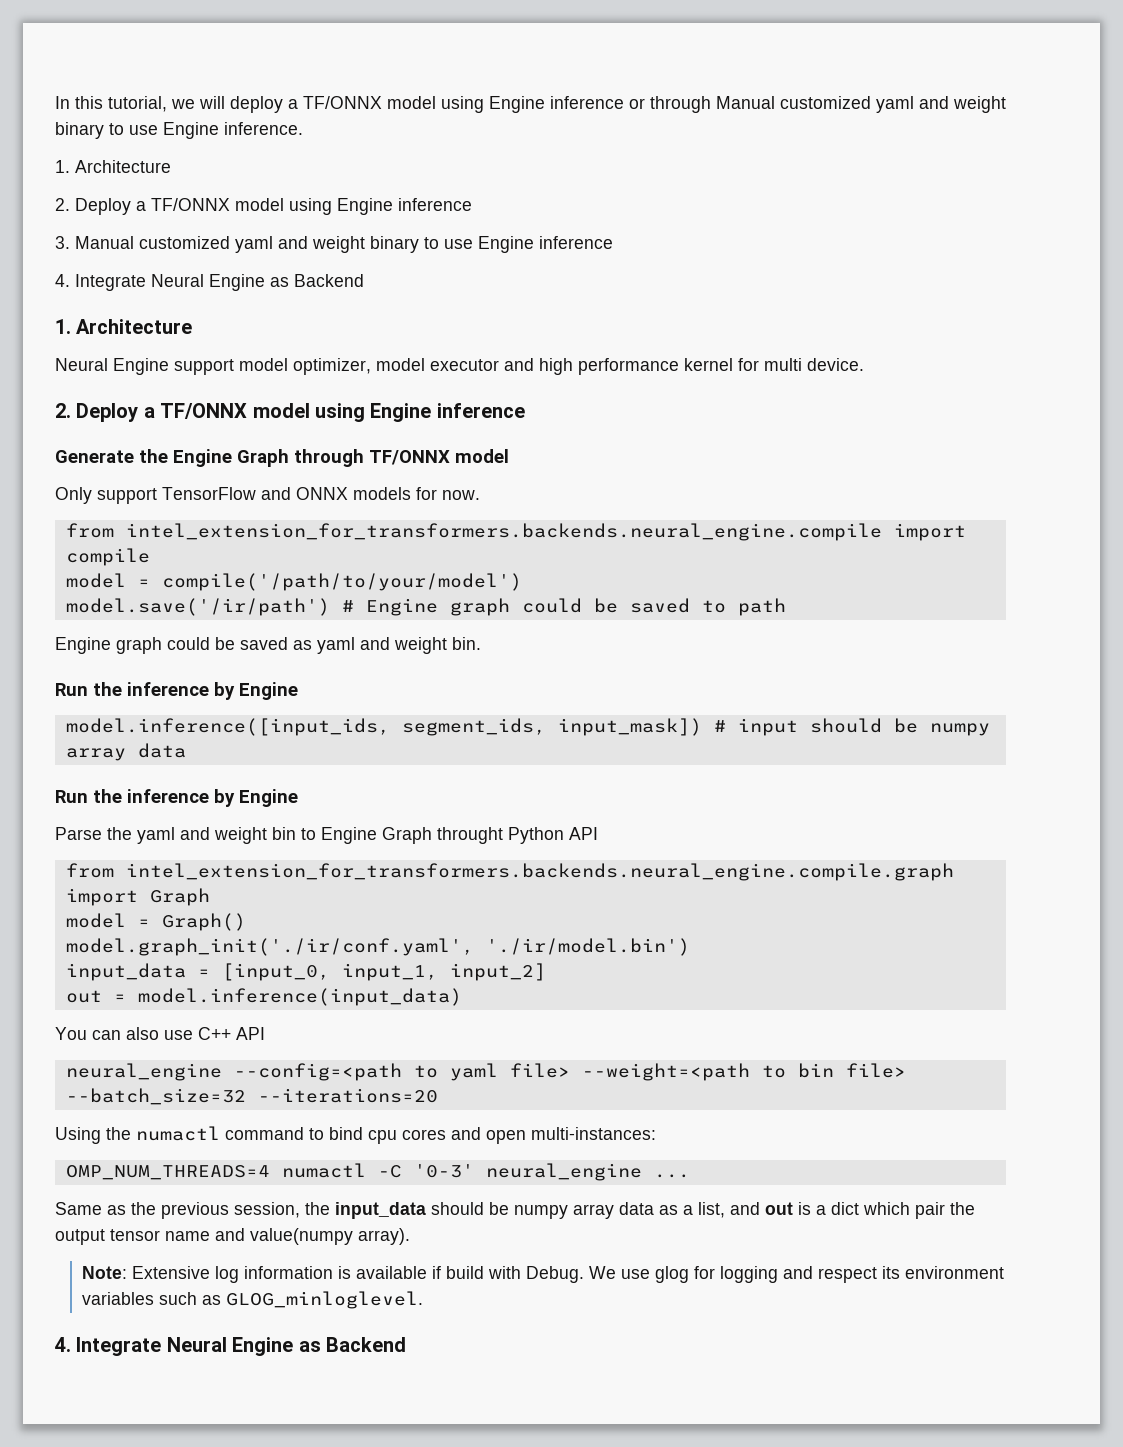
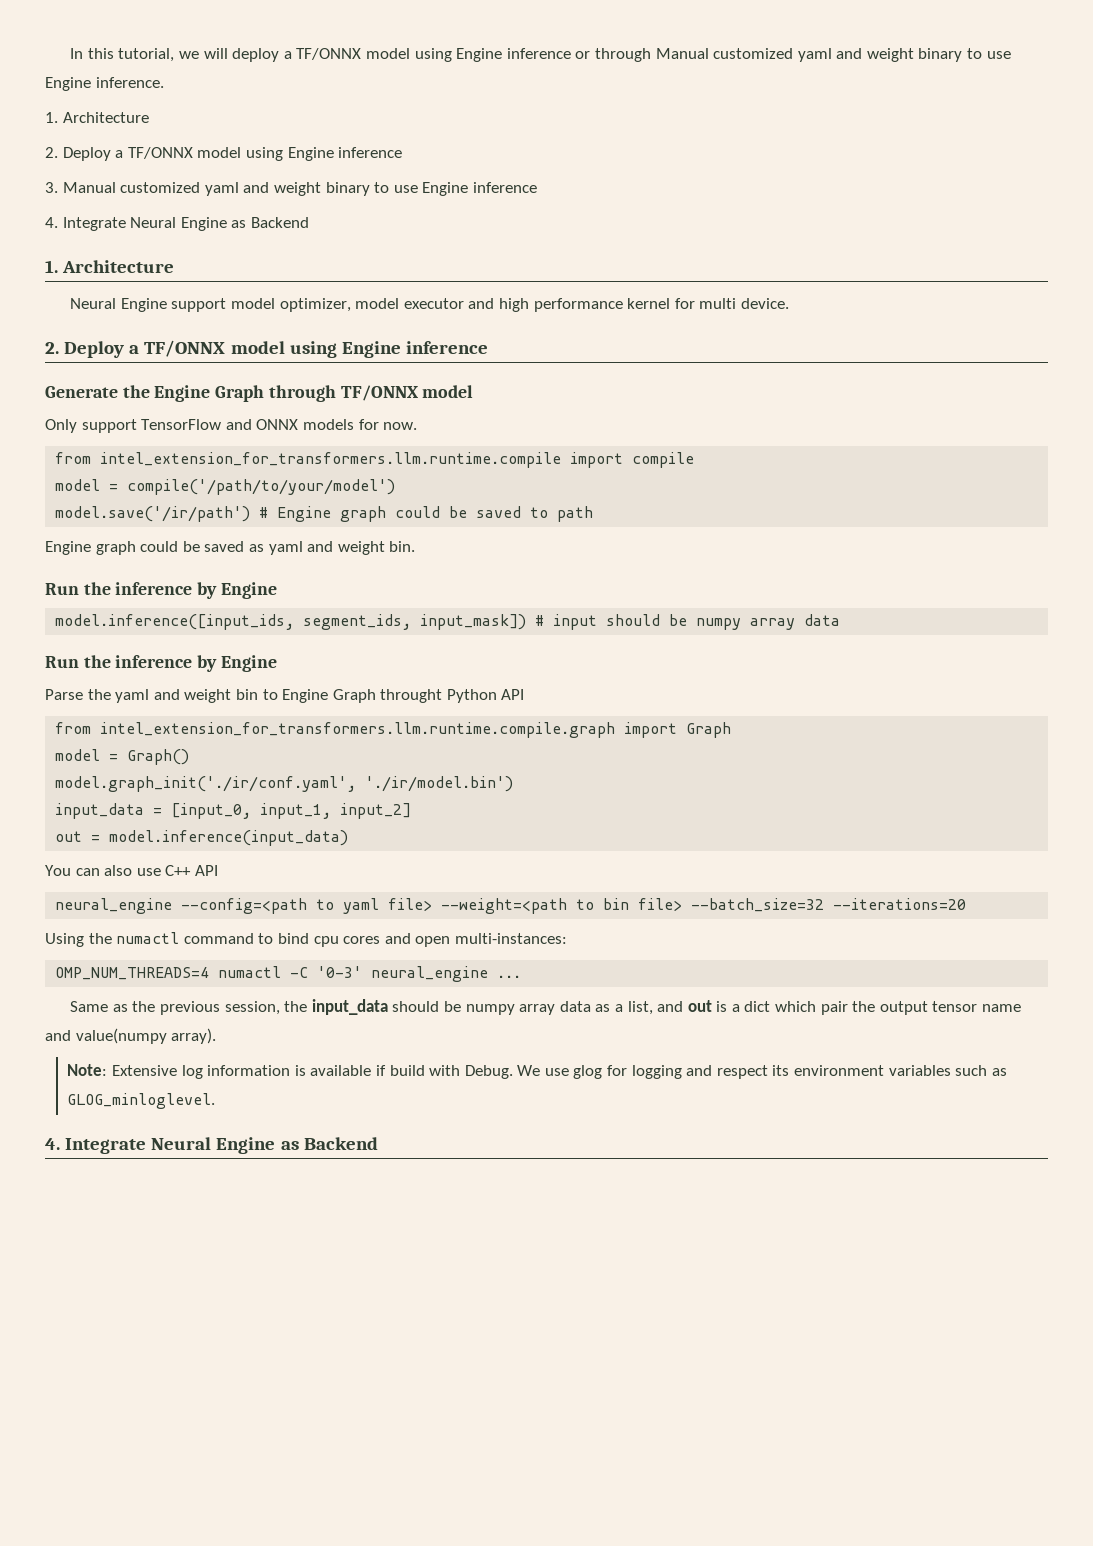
[125,523,882,541] intel_extension_for_transformers.backends.neural_engine.compile -> [100,452,562,468] intel_extension_for_transformers.llm.runtime.compile
[125,863,954,881] intel_extension_for_transformers.backends.neural_engine.compile.graph -> [100,722,616,738] intel_extension_for_transformers.llm.runtime.compile.graph

